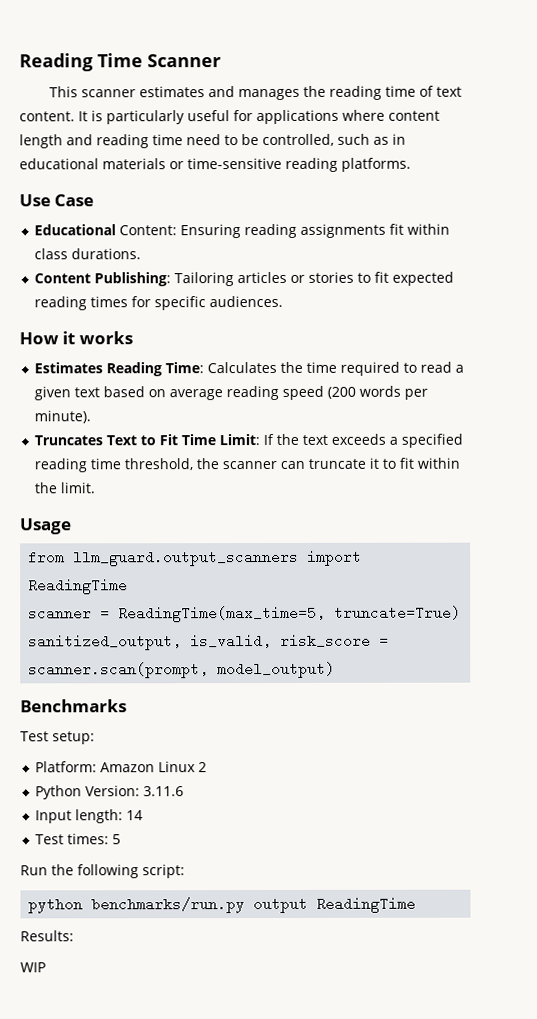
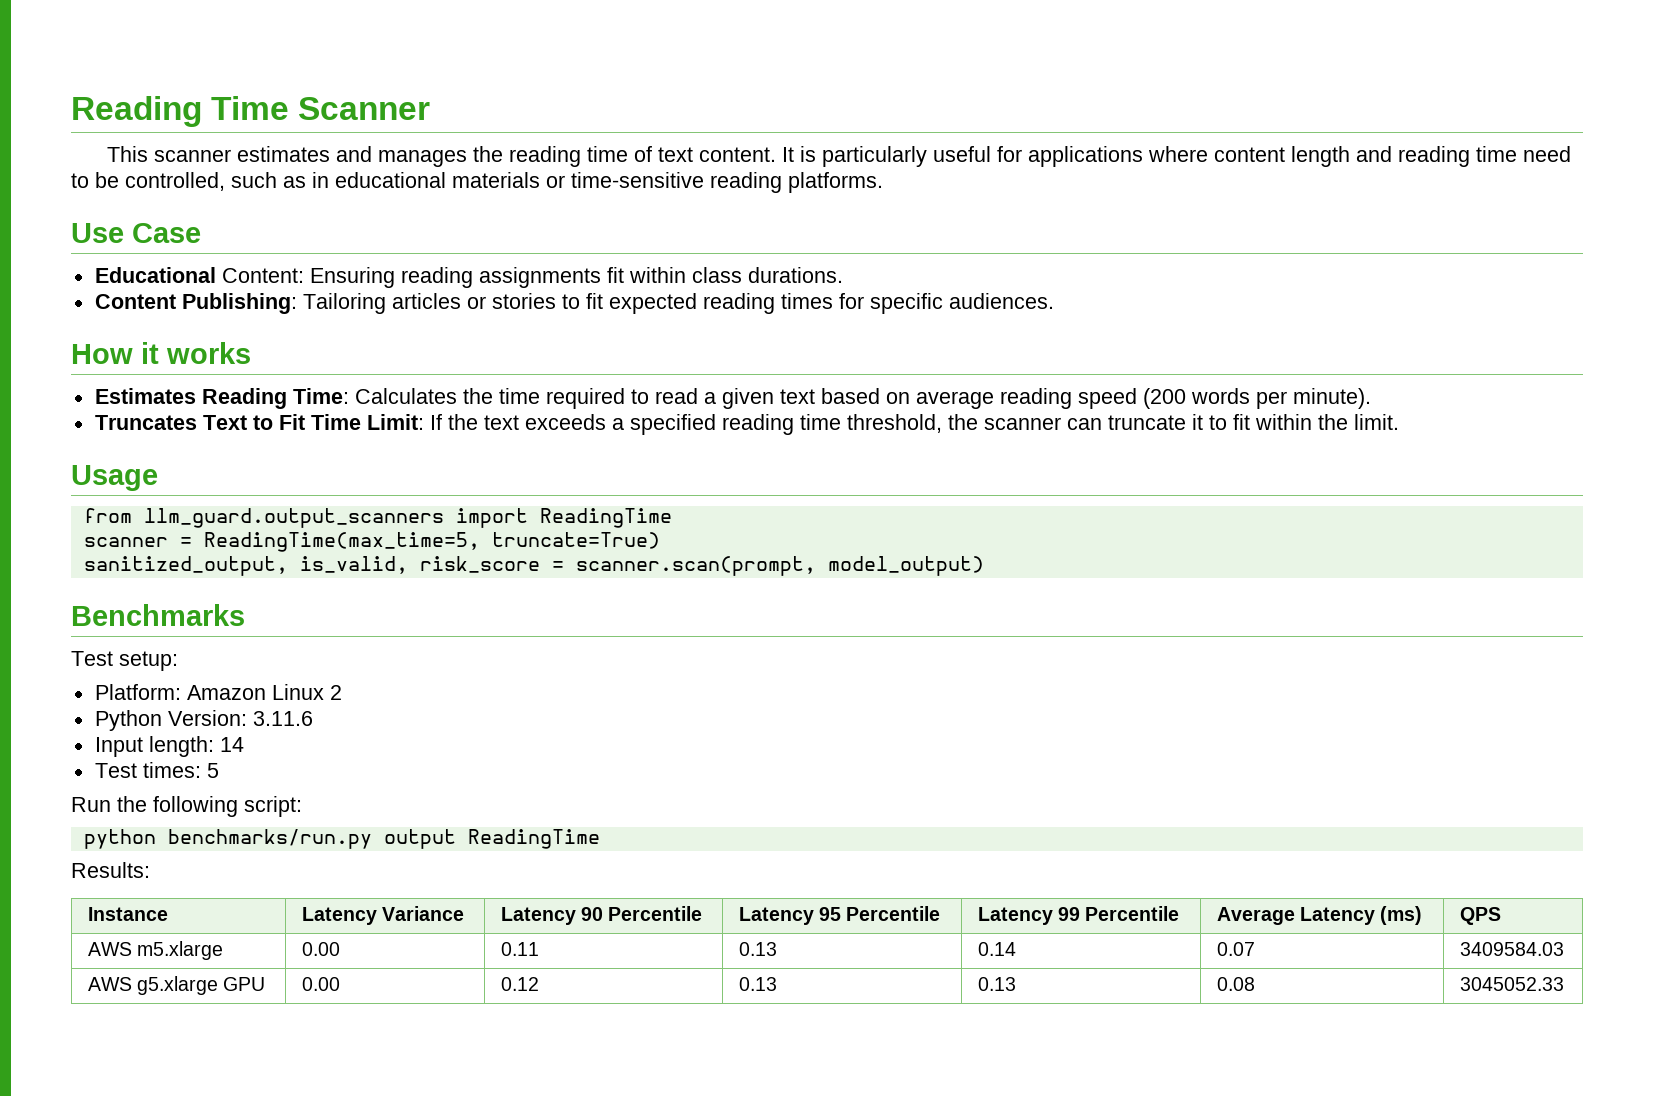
[20,962,46,973] // WIP -> [87,907,168,921] [301,906,464,925] [500,906,703,925] [738,906,941,925] [977,906,1180,925] [1216,906,1423,925] [1459,907,1501,925] [87,941,223,960] [301,942,340,956] [500,942,539,956] [738,942,777,956] [977,942,1016,956] [1216,942,1255,956] [1459,942,1564,956] [87,976,266,995] [301,977,340,991] [500,977,539,991] [738,977,777,991] [977,977,1016,991] [1216,977,1255,991] [1459,977,1564,991] // Instance | Latency Variance | Latency 90 Percentile | Latency 95 Percentile | Latency 99 Percentile | Average Latency (ms) | QPS // AWS m5.xlarge | 0.00 | 0.11 | 0.13 | 0.14 | 0.07 | 3409584.03 // AWS g5.xlarge GPU | 0.00 | 0.12 | 0.13 | 0.13 | 0.08 | 3045052.33

